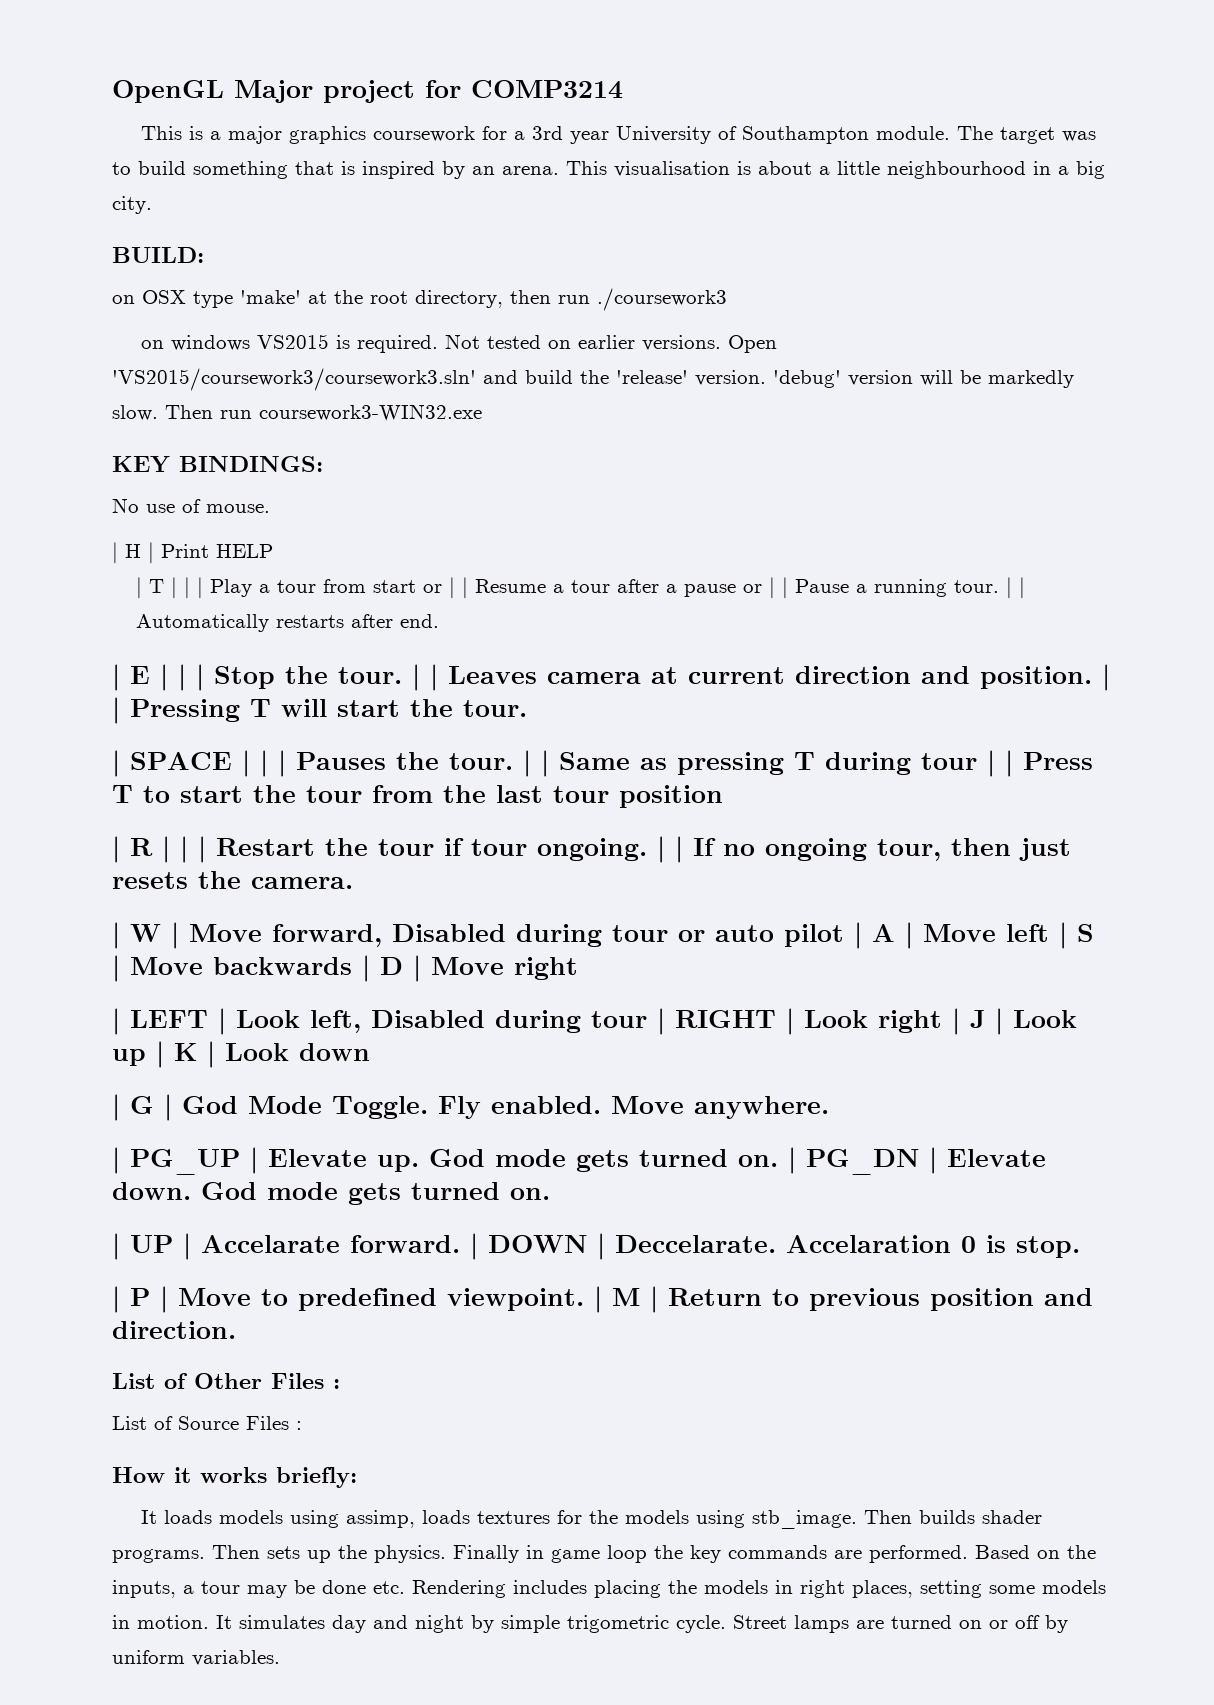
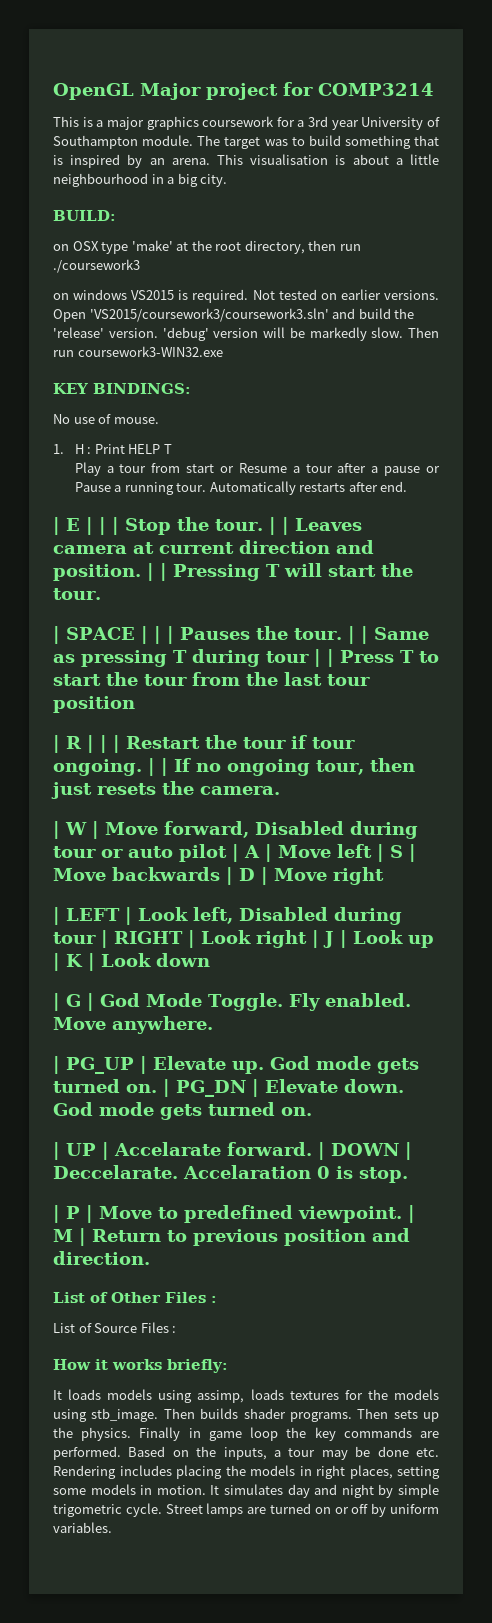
[112,542,154,564] | H | -> [53,444,92,454] 1. H :
[135,577,203,599] // | T | | | -> [163,444,172,454] T //
[448,577,468,599] | | -> (234, 469) none
[768,577,788,599] | | -> (440, 469) none
[1005,577,1025,599] | | -> (207, 487) none

